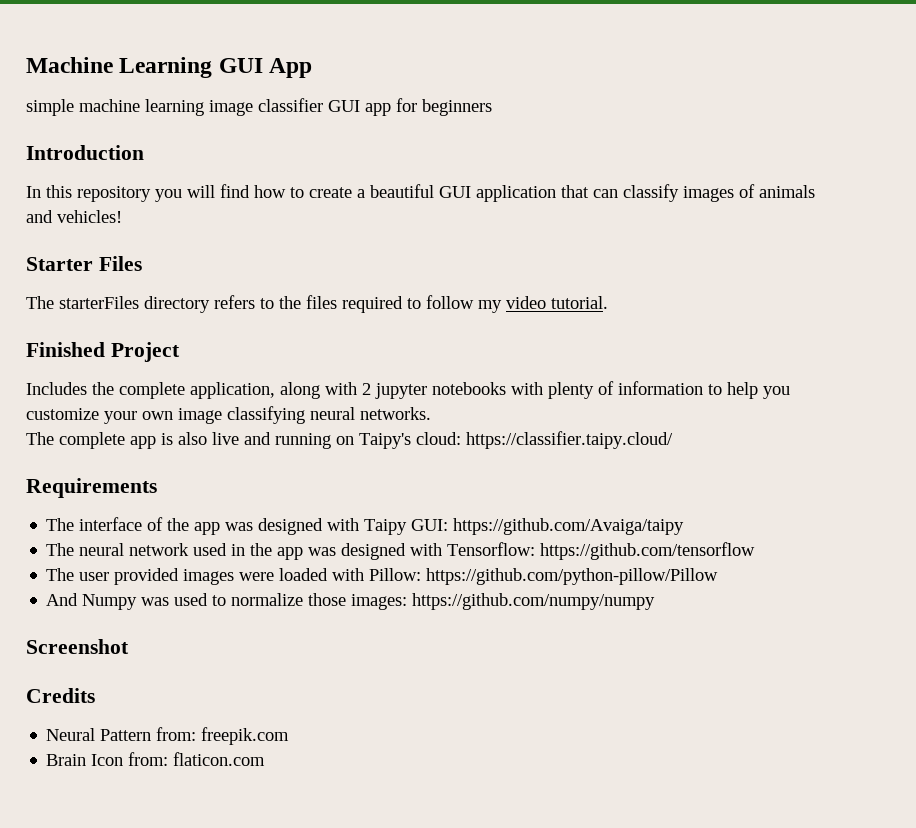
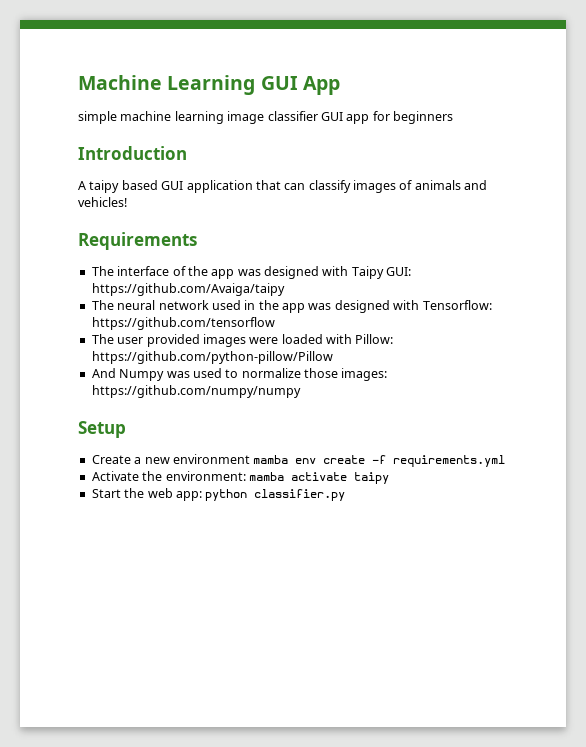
[26,184,434,202] In this repository you will find how to create a beautiful -> [78,180,158,193] A taipy based
[26,256,142,271] [26,295,608,313] [26,342,180,362] [26,381,790,399] [26,406,431,424] [26,431,673,449] // Starter Files // The starterFiles directory refers to the files required to follow my video tutorial. // Finished Project // Includes the complete application, along with 2 jupyter notebooks with plenty of information to help you customize your own image classifying neural networks. // The complete app is also live and running on Taipy's cloud: https://classifier.taipy.cloud/ -> (127, 202) none
[26,639,129,654] [26,688,95,703] [46,727,290,745] [46,752,266,766] Screenshot // Credits // Neural Pattern from: freepik.com // Brain Icon from: flaticon.com -> [78,421,126,438] [91,454,506,467] [91,471,389,484] [91,488,346,501] Setup // Create a new environment mamba env create -f requirements.yml // Activate the environment: mamba activate taipy // Start the web app: python classifier.py

